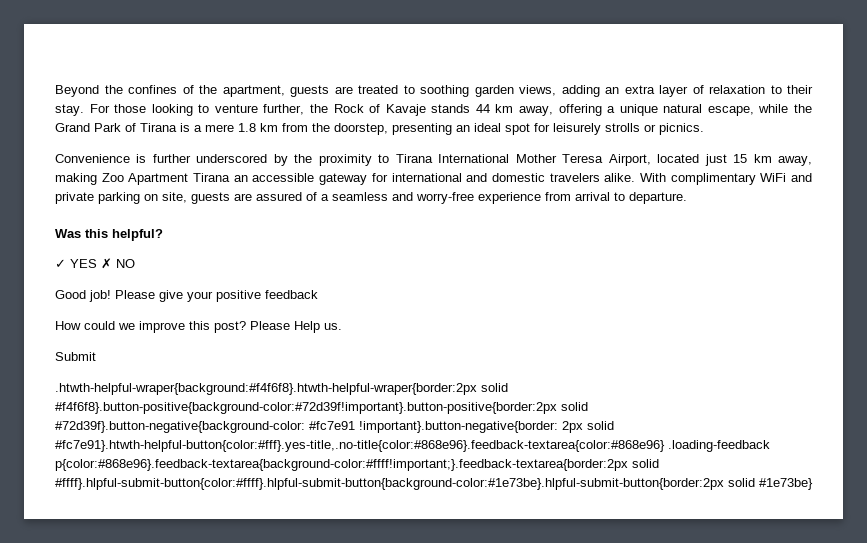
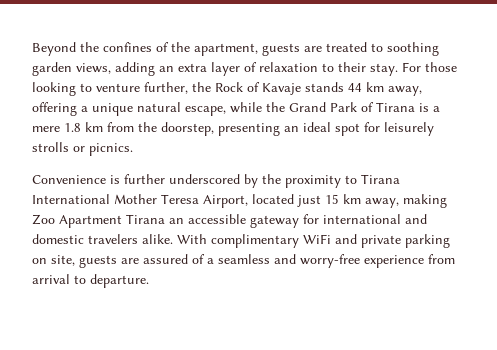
[55,229,163,241] [55,258,135,269] [55,290,318,302] [55,321,342,333] [55,352,96,361] [55,383,508,395] [55,402,588,414] [55,421,614,433] [55,440,770,452] [55,459,659,471] [55,478,813,490] // Was this helpful? // ✓ YES ✗ NO // Good job! Please give your positive feedback // How could we improve this post? Please Help us. // Submit // .htwth-helpful-wraper{background:#f4f6f8}.htwth-helpful-wraper{border:2px solid #f4f6f8}.button-positive{background-color:#72d39f!important}.button-positive{border:2px solid #72d39f}.button-negative{background-color: #fc7e91 !important}.button-negative{border: 2px solid #fc7e91}.htwth-helpful-button{color:#fff}.yes-title,.no-title{color:#868e96}.feedback-textarea{color:#868e96} .loading-feedback p{color:#868e96}.feedback-textarea{background-color:#ffff!important;}.feedback-textarea{border:2px solid #ffff}.hlpful-submit-button{color:#ffff}.hlpful-submit-button{background-color:#1e73be}.hlpful-submit-button{border:2px solid #1e73be} -> (149, 281) none

